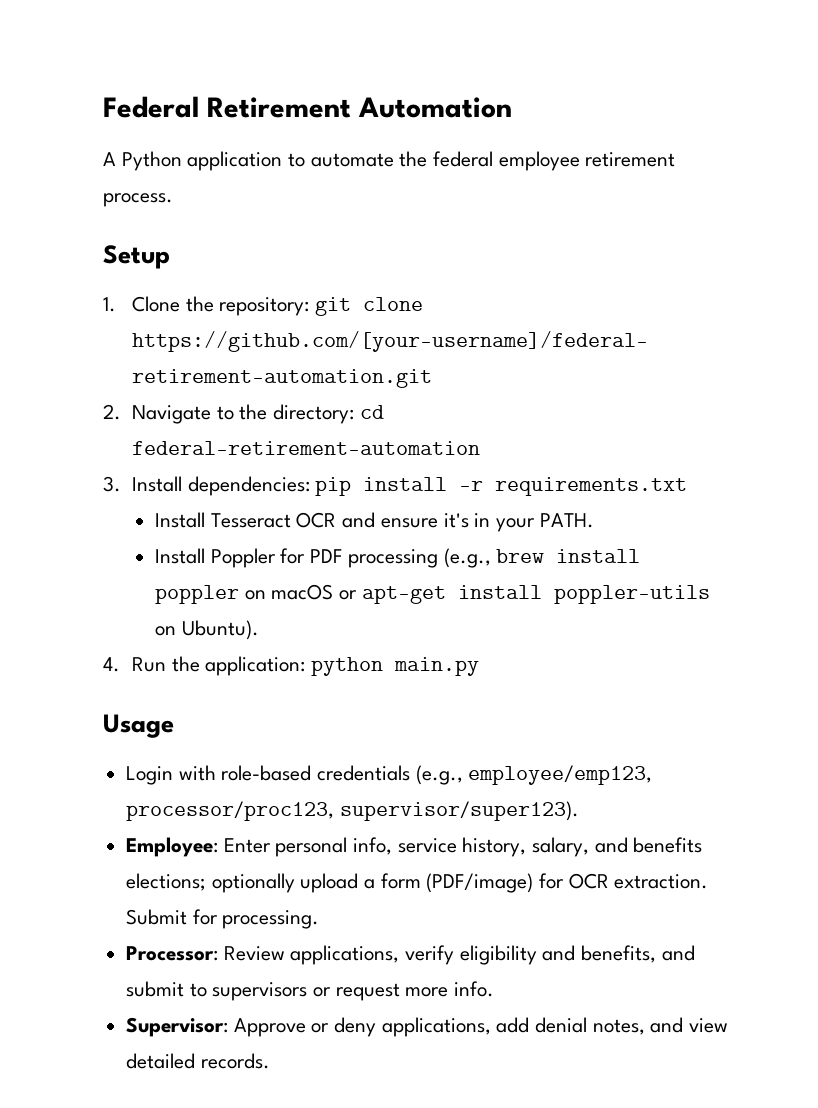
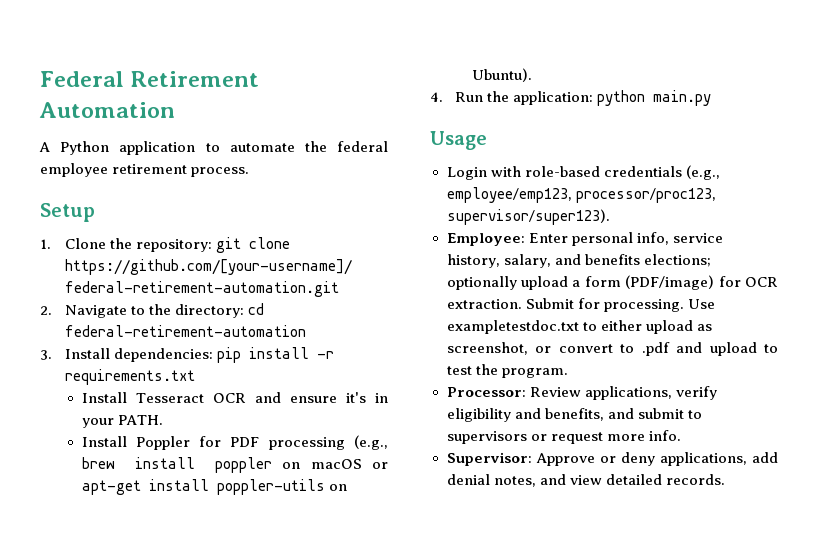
(320, 919) none -> [687,299,715,309] [446,320,712,334] [446,342,778,356] [446,364,568,378] Use exampletestdoc.txt to either upload as screenshot, or convert to .pdf and upload to test the program.

